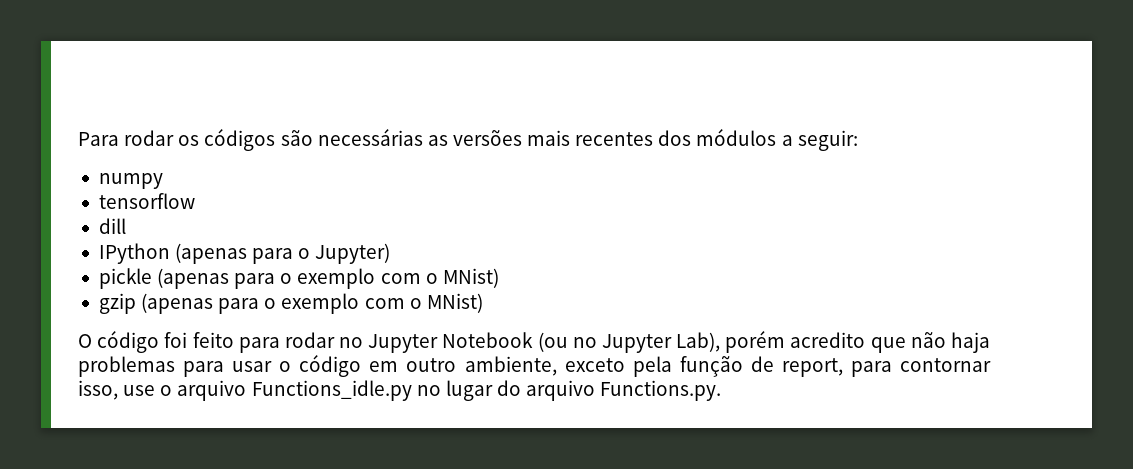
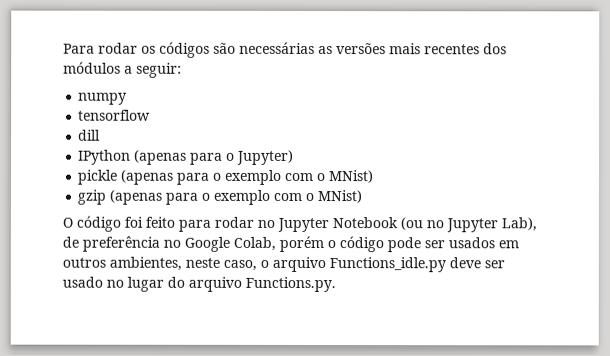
[725,331,990,353] [78,355,991,377] [78,380,412,401] porém acredito que não haja problemas para usar o código em outro ambiente, exceto pela função de report, para contornar isso, use o arquivo Functions_idle.py -> [62,235,519,253] [62,256,505,273] [62,276,103,288] de preferência no Google Colab, porém o código pode ser usados em outros ambientes, neste caso, o arquivo Functions_idle.py deve ser usado

